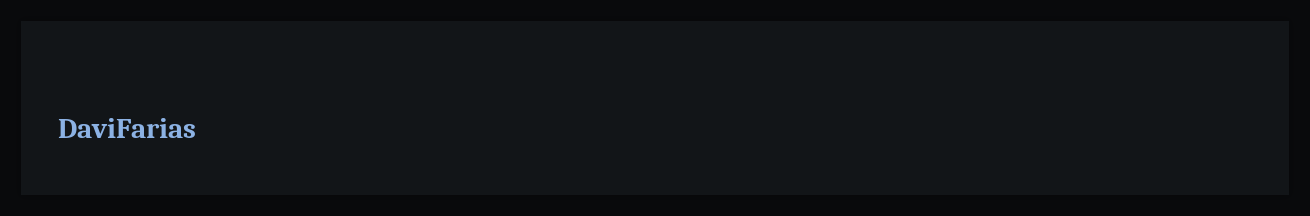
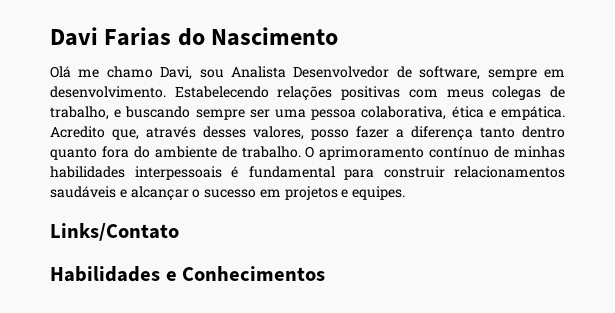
[58,118,196,138] DaviFarias -> [50,27,339,46] [50,66,565,80] [50,86,565,101] [50,106,565,120] [50,126,565,141] [50,146,565,160] [50,166,565,180] [50,186,406,201] [50,223,179,241] [50,266,326,282] Davi Farias do Nascimento // Olá me chamo Davi, sou Analista Desenvolvedor de software, sempre em desenvolvimento. Estabelecendo relações positivas com meus colegas de trabalho, e buscando sempre ser uma pessoa colaborativa, ética e empática. Acredito que, através desses valores, posso fazer a diferença tanto dentro quanto fora do ambiente de trabalho. O aprimoramento contínuo de minhas habilidades interpessoais é fundamental para construir relacionamentos saudáveis e alcançar o sucesso em projetos e equipes. // Links/Contato // Habilidades e Conhecimentos

